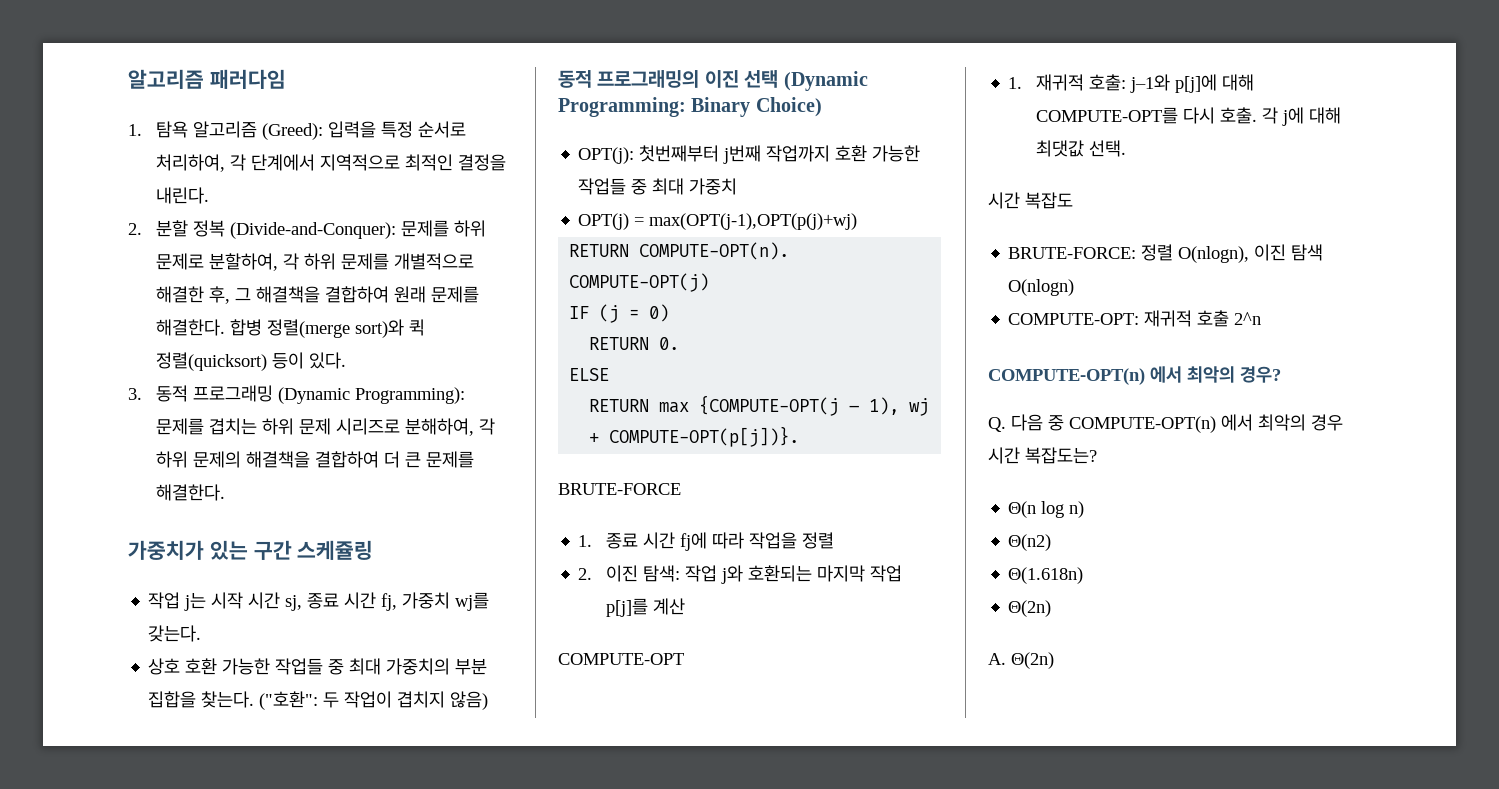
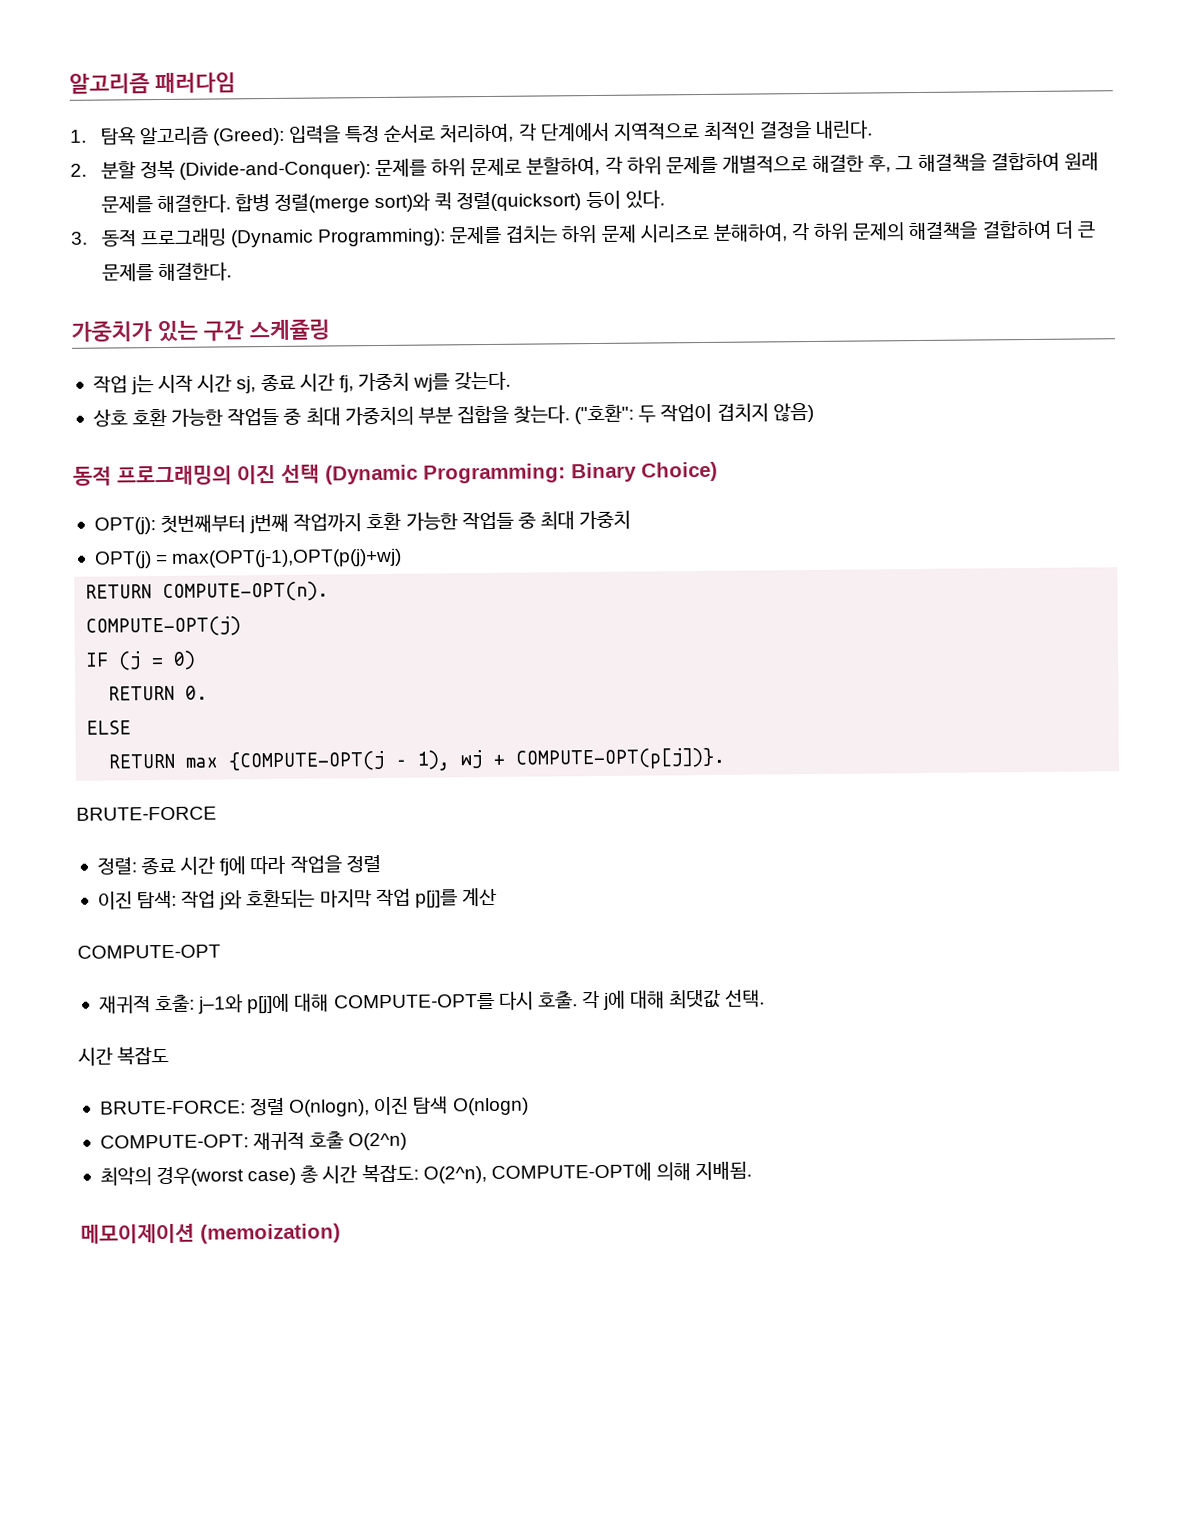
[578,535,593,547] 1. -> [96,857,137,875] 정렬:
[578,568,593,580] 2. -> (381, 864) none
[1008,77,1023,89] 1. -> (221, 951) none
[1234,312,1262,325] [988,366,1281,385] [988,414,1343,433] [988,447,1097,464] [1008,501,1085,518] [1008,534,1052,551] [1008,567,1084,584] [1008,600,1052,617] [988,652,1054,669] 2^n // COMPUTE-OPT(n) 에서 최악의 경우? // Q. 다음 중 COMPUTE-OPT(n) 에서 최악의 경우 시간 복잡도는? // Θ(n log n) // Θ(n2) // Θ(1.618n) // Θ(2n) // A. Θ(2n) -> [348,1132,408,1151] [99,1161,753,1187] [80,1223,341,1244] O(2^n) // 최악의 경우(worst case) 총 시간 복잡도: O(2^n), COMPUTE-OPT에 의해 지배됨. // 메모이제이션 (memoization)

